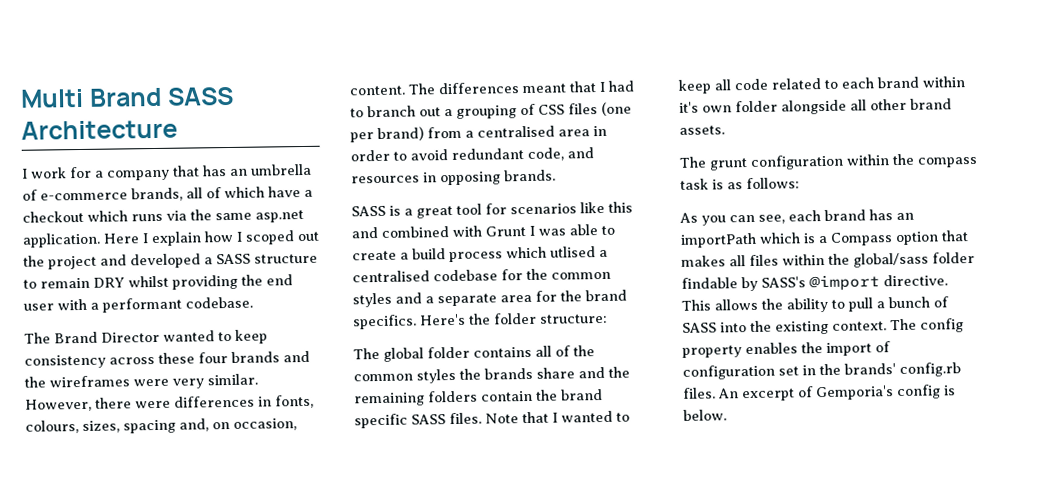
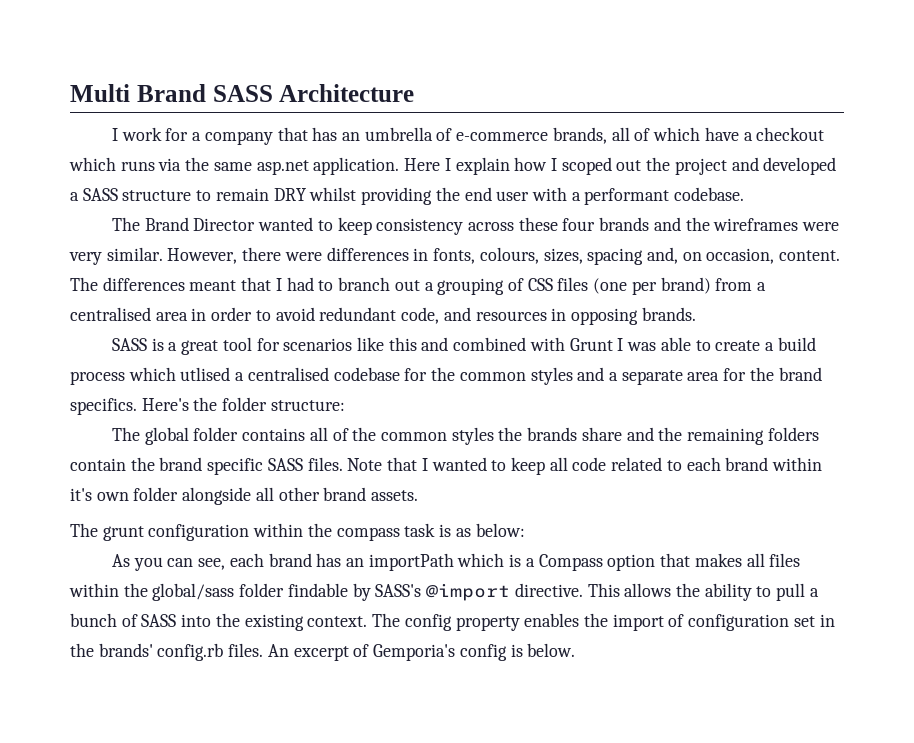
[746,177,800,190] follows: -> [475,523,525,537] below:

